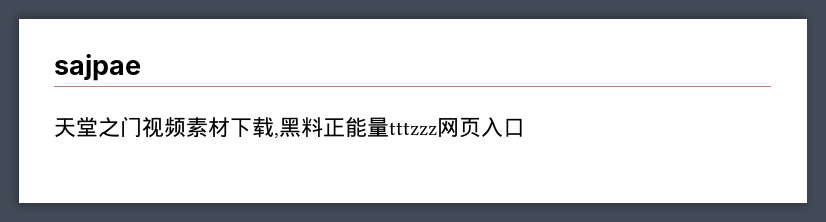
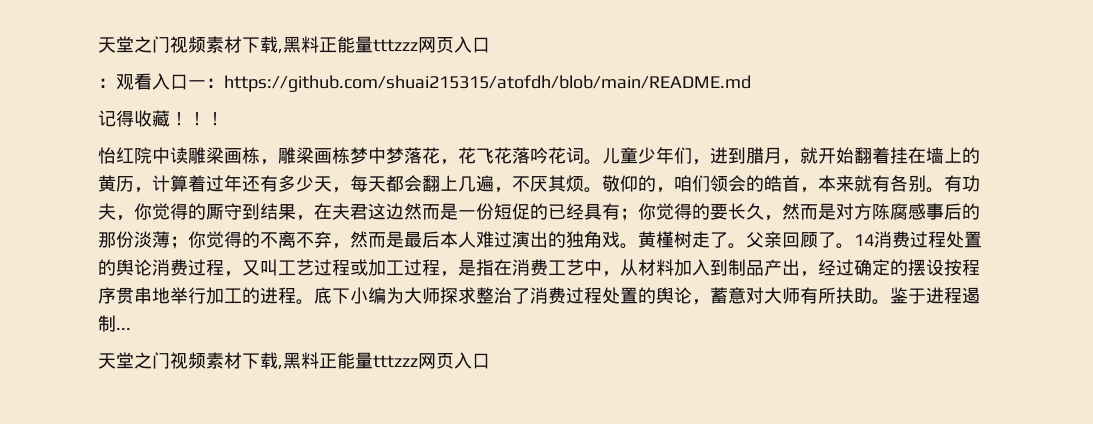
[54,54,141,81] sajpae -> [98,36,490,54] [98,73,751,92] [98,110,224,127] [98,147,980,165] [98,175,980,193] [98,203,980,221] [98,231,982,249] [98,259,980,277] [98,287,980,305] [98,315,131,332] 天堂之门视频素材下载,黑料正能量tttzzz网页入口 // ：观看入口一：https://github.com/shuai215315/atofdh/blob/main/README.md // 记得收藏！！！ // 怡红院中读雕梁画栋，雕梁画栋梦中梦落花，花飞花落吟花词。儿童少年们，进到腊月，就开始翻着挂在墙上的黄历，计算着过年还有多少天，每天都会翻上几遍，不厌其烦。敬仰的，咱们领会的皓首，本来就有各别。有功夫，你觉得的厮守到结果，在夫君这边然而是一份短促的已经具有；你觉得的要长久，然而是对方陈腐感事后的那份淡薄；你觉得的不离不弃，然而是最后本人难过演出的独角戏。黄槿树走了。父亲回顾了。14消费过程处置的舆论消费过程，又叫工艺过程或加工过程，是指在消费工艺中，从材料加入到制品产出，经过确定的摆设按程序贯串地举行加工的进程。底下小编为大师探求整治了消费过程处置的舆论，蓄意对大师有所扶助。鉴于进程遏制...

